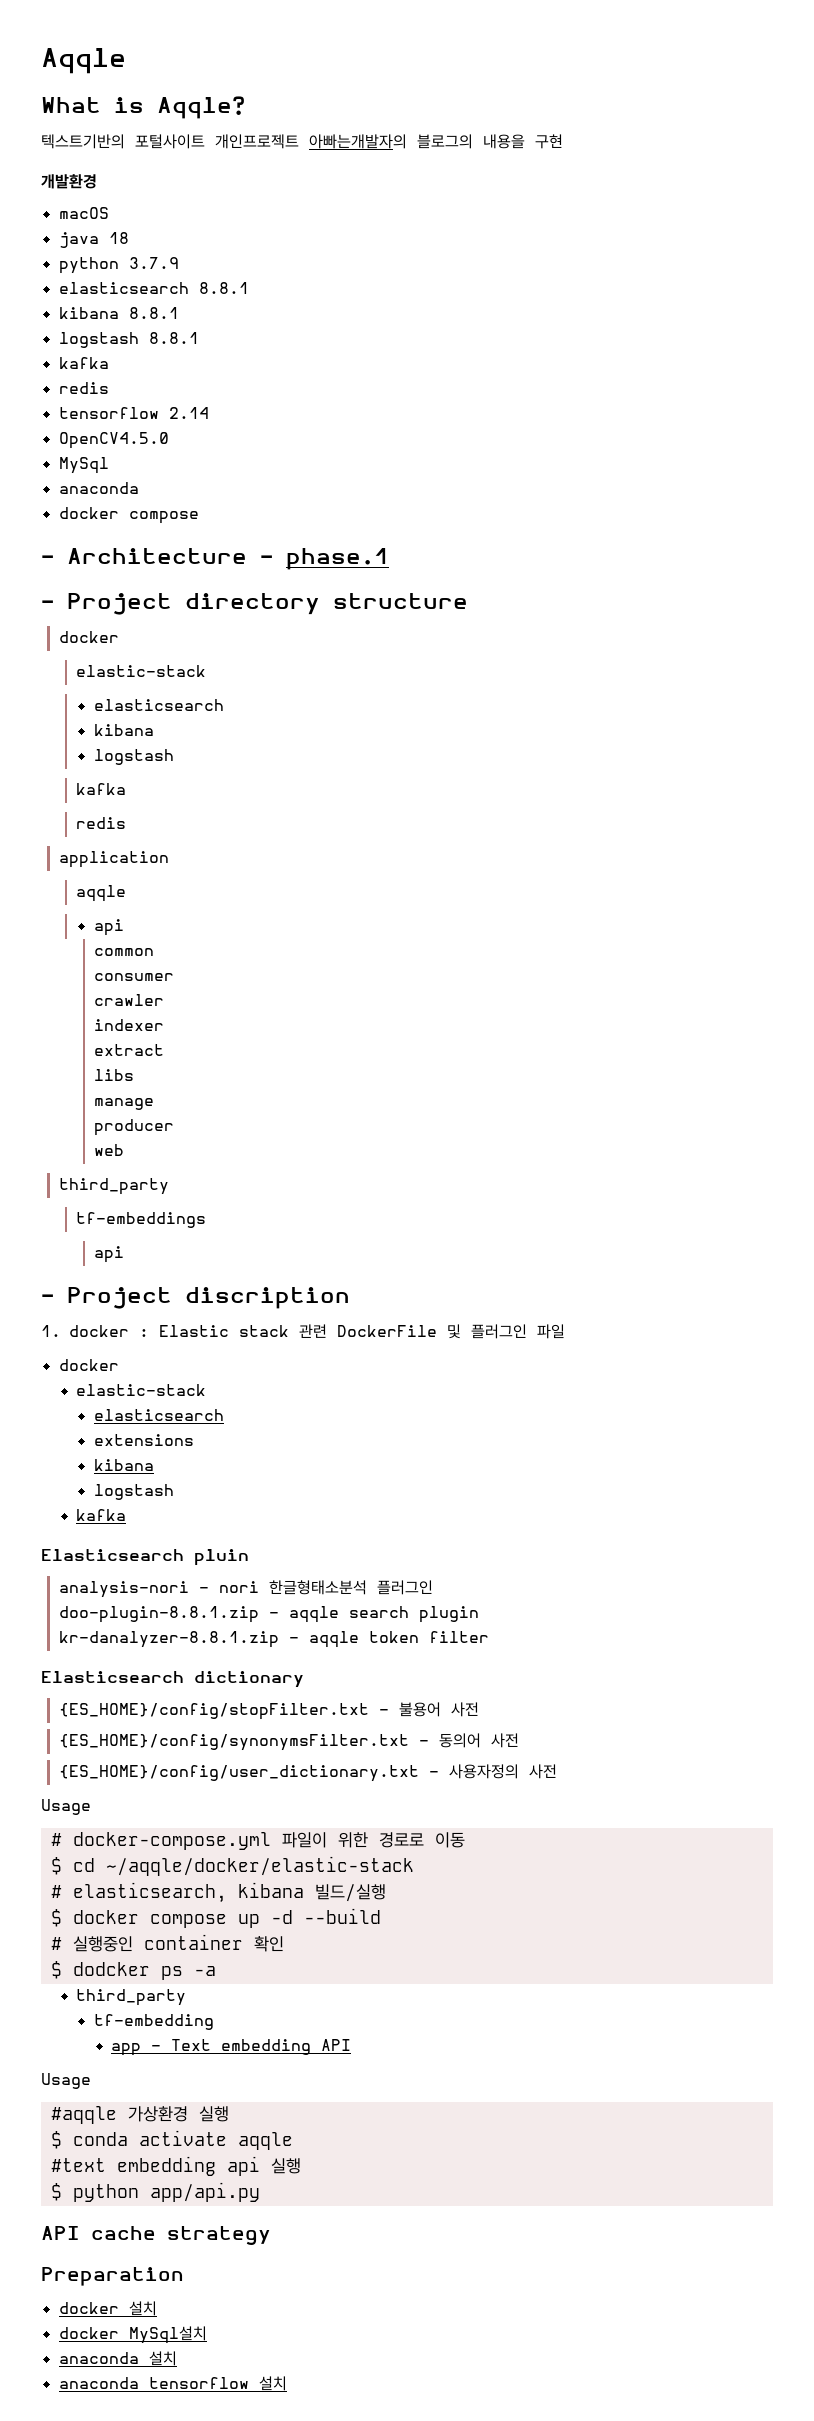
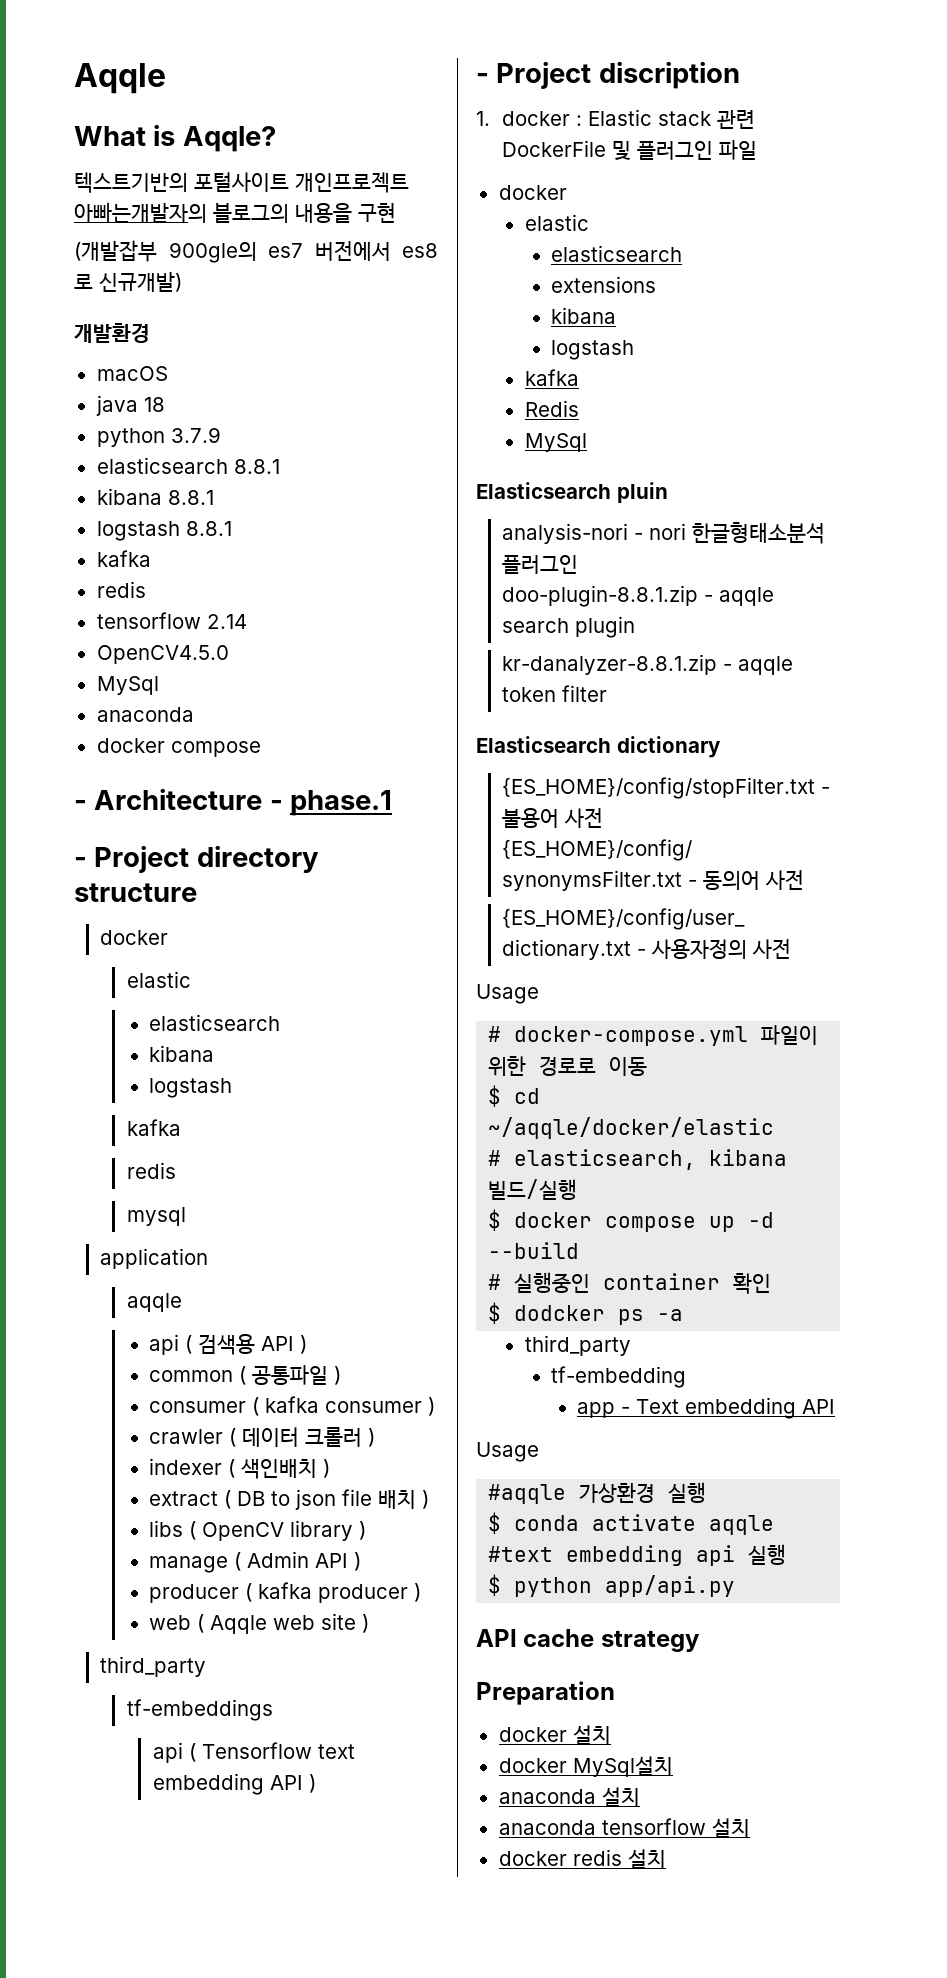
(563, 141) none -> [74,240,438,263] [74,272,182,292] // (개발잡부 900gle의 es7 버전에서 es8 로 신규개발)
[76,665,207,677] elastic-stack -> [126,971,191,988] elastic
(127, 823) none -> [126,1207,186,1226] // mysql
[93,948,154,956] [93,973,174,981] [93,994,164,1006] [93,1019,164,1031] [93,1044,164,1056] [93,1069,134,1081] [93,1098,154,1110] [93,1119,174,1136] [93,1144,124,1156] [58,1178,169,1195] [76,1212,207,1228] [93,1246,124,1263] // common // consumer // crawler // indexer // extract // libs // manage // producer // web // third_party // tf-embeddings // api -> [185,1334,308,1355] [149,1365,342,1385] [149,1396,436,1416] [149,1427,376,1447] [149,1458,331,1479] [149,1489,430,1510] [149,1520,367,1541] [149,1551,362,1573] [149,1582,422,1603] [149,1613,370,1634] [100,1656,207,1677] [126,1699,273,1721] [152,1742,355,1763] [152,1773,316,1795] ( 검색용 API ) // common ( 공통파일 ) // consumer ( kafka consumer ) // crawler ( 데이터 크롤러 ) // indexer ( 색인배치 ) // extract ( DB to json file 배치 ) // libs ( OpenCV library ) // manage ( Admin API ) // producer ( kafka producer ) // web ( Aqqle web site ) // third_party // tf-embeddings // api ( Tensorflow text embedding API )
[76,1384,207,1396] elastic-stack -> [524,214,589,231] elastic
(127, 1515) none -> [524,400,579,417] [524,433,587,452] // Redis // MySql
[105,1856,414,1876] ~/aqqle/docker/elastic-stack -> [488,1117,775,1139] ~/aqqle/docker/elastic
(287, 2383) none -> [498,1849,666,1869] // docker redis 설치

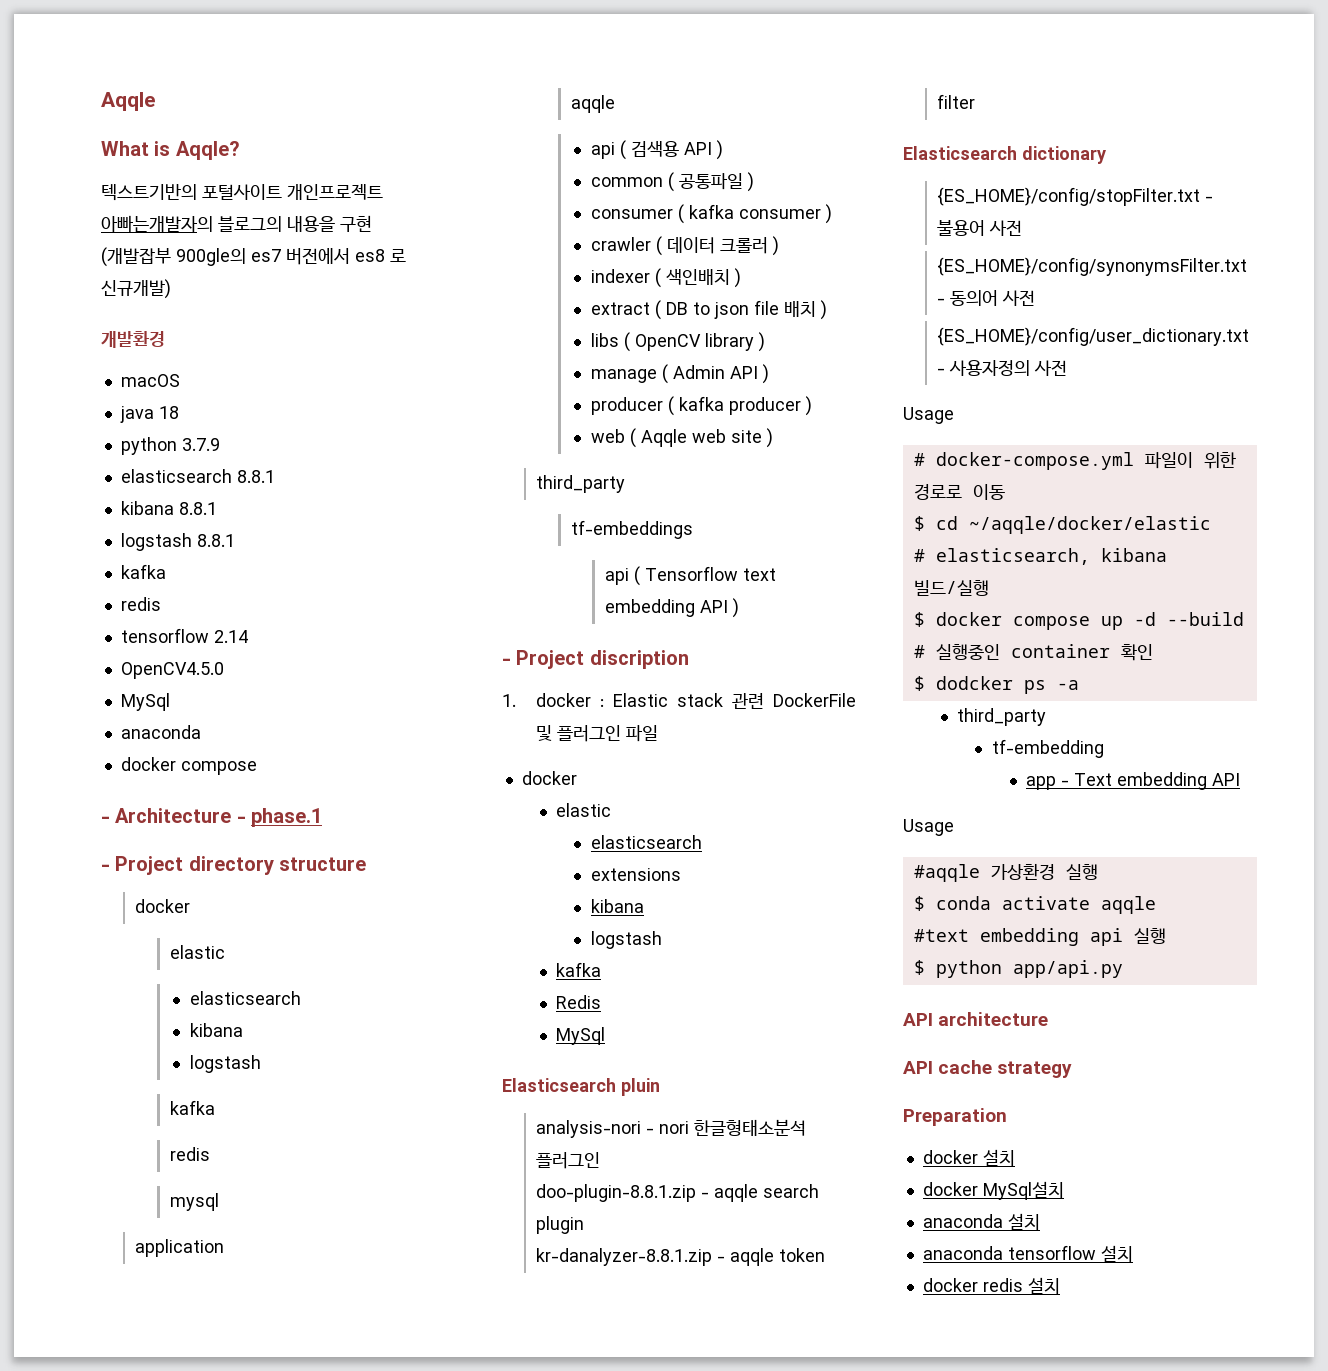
(736, 1586) none -> [903,1012,1049,1026] // API architecture

